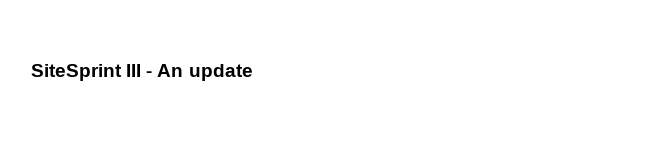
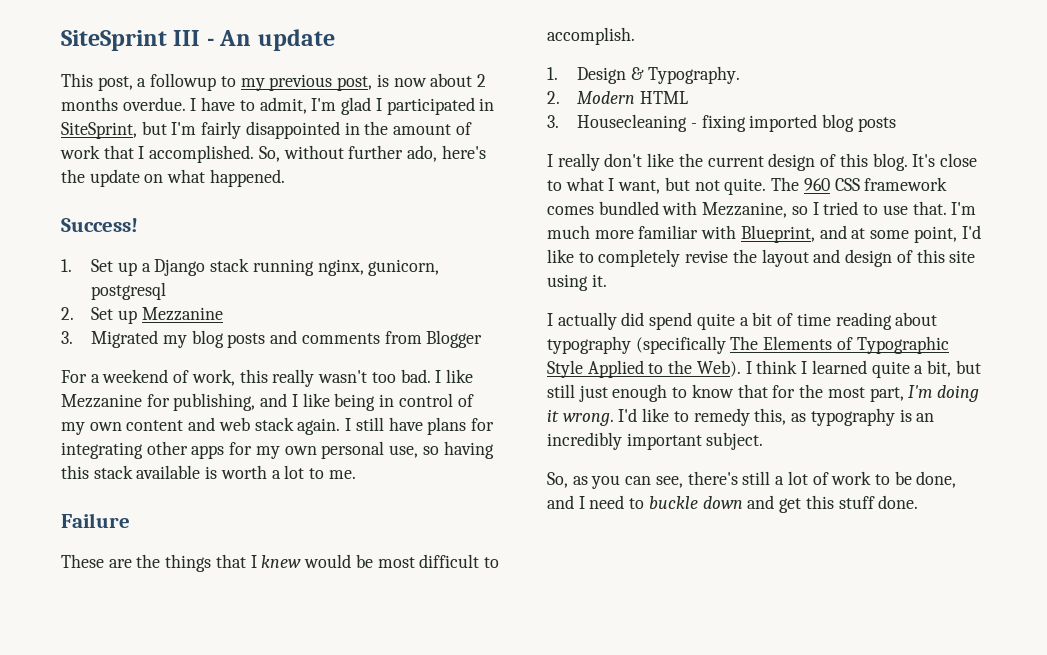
(253, 72) none -> [61,73,486,91] [61,97,495,115] [61,121,472,139] [60,145,486,163] [61,169,285,187] [61,218,138,232] [61,258,440,276] [91,282,167,300] [61,307,223,324] [61,330,483,348] [61,369,473,387] [61,393,474,411] [61,417,494,435] [61,441,494,459] [61,465,356,479] [61,513,130,528] [61,554,499,572] [547,27,635,45] [547,66,740,84] [547,91,688,104] [547,114,896,132] [547,153,977,171] [547,177,948,195] [547,201,977,218] [547,225,981,243] [547,249,976,267] [547,274,607,291] [547,312,938,330] [547,336,949,354] [547,360,981,378] [547,384,979,402] [547,408,935,426] [547,432,764,450] [547,471,957,489] [547,495,919,513] // This post, a followup to my previous post, is now about 2 months overdue. I have to admit, I'm glad I participated in SiteSprint, but I'm fairly disappointed in the amount of work that I accomplished. So, without further ado, here's the update on what happened. // Success! // 1. Set up a Django stack running nginx, gunicorn, postgresql // 2. Set up Mezzanine // 3. Migrated my blog posts and comments from Blogger // For a weekend of work, this really wasn't too bad. I like Mezzanine for publishing, and I like being in control of my own content and web stack again. I still have plans for integrating other apps for my own personal use, so having this stack available is worth a lot to me. // Failure // These are the things that I knew would be most difficult to accomplish. // 1. Design & Typography. // 2. Modern HTML // 3. Housecleaning - fixing imported blog posts // I really don't like the current design of this blog. It's close to what I want, but not quite. The 960 CSS framework comes bundled with Mezzanine, so I tried to use that. I'm much more familiar with Blueprint, and at some point, I'd like to completely revise the layout and design of this site using it. // I actually did spend quite a bit of time reading about typography (specifically The Elements of Typographic Style Applied to the Web). I think I learned quite a bit, but still just enough to know that for the most part, I'm doing it wrong. I'd like to remedy this, as typography is an incredibly important subject. // So, as you can see, there's still a lot of work to be done, and I need to buckle down and get this stuff done.

